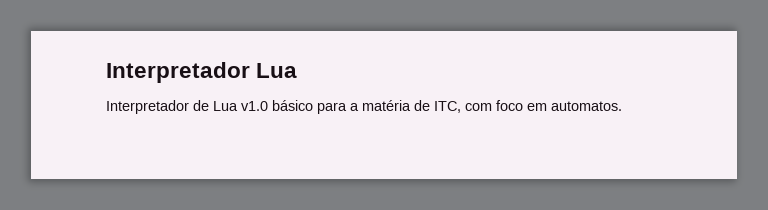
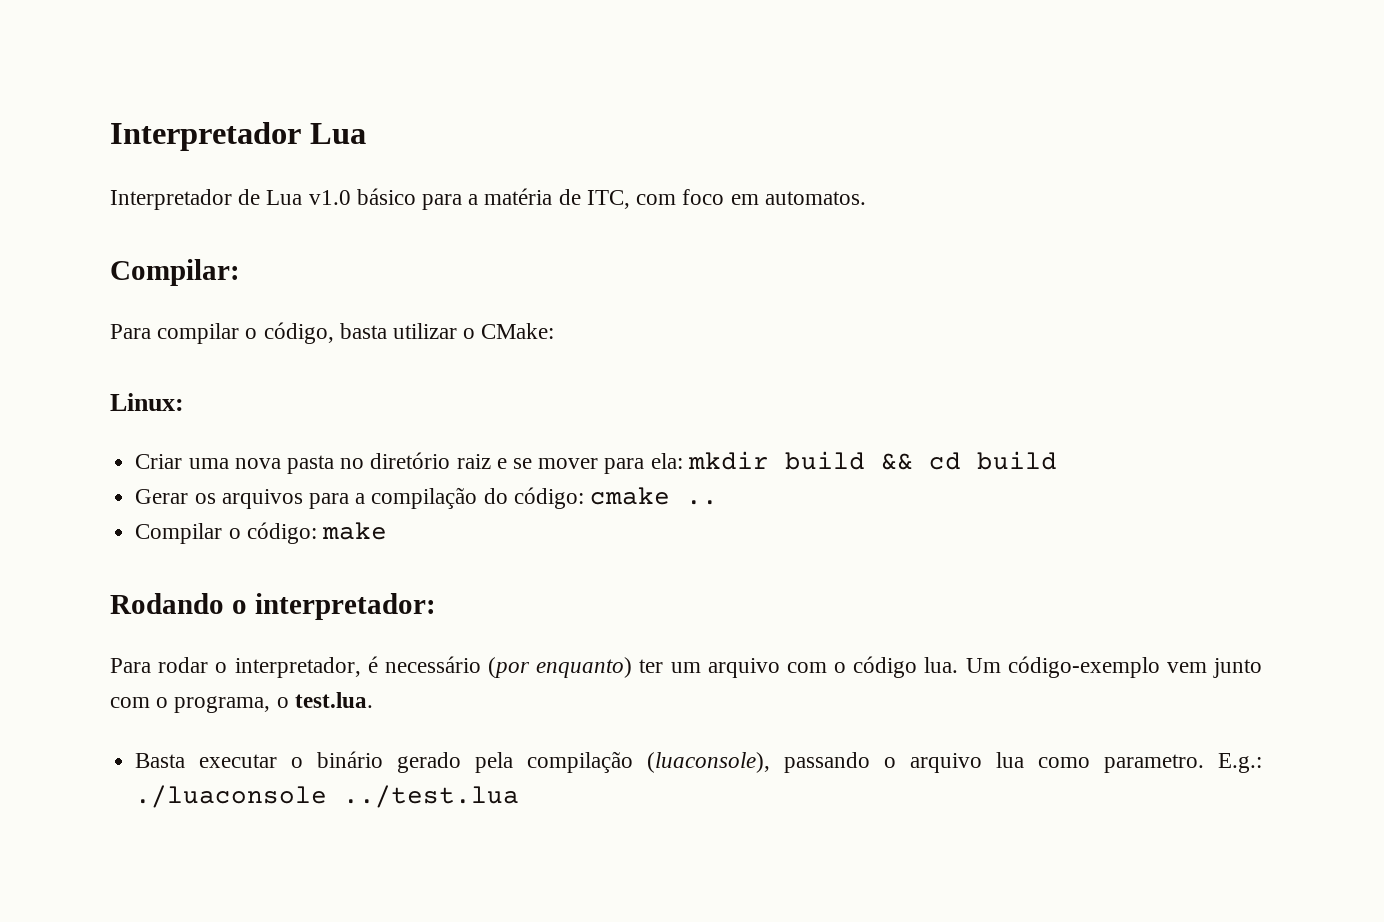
(622, 106) none -> [110,259,240,286] [110,322,555,344] [110,393,184,411] [135,451,1057,474] [135,487,718,509] [135,522,387,544] [110,593,436,620] [110,656,1262,678] [110,692,373,713] [135,751,1262,773] [135,785,520,808] // Compilar: // Para compilar o código, basta utilizar o CMake: // Linux: // Criar uma nova pasta no diretório raiz e se mover para ela: mkdir build && cd build // Gerar os arquivos para a compilação do código: cmake .. // Compilar o código: make // Rodando o interpretador: // Para rodar o interpretador, é necessário (por enquanto) ter um arquivo com o código lua. Um código-exemplo vem junto com o programa, o test.lua. // Basta executar o binário gerado pela compilação (luaconsole), passando o arquivo lua como parametro. E.g.: ./luaconsole ../test.lua

